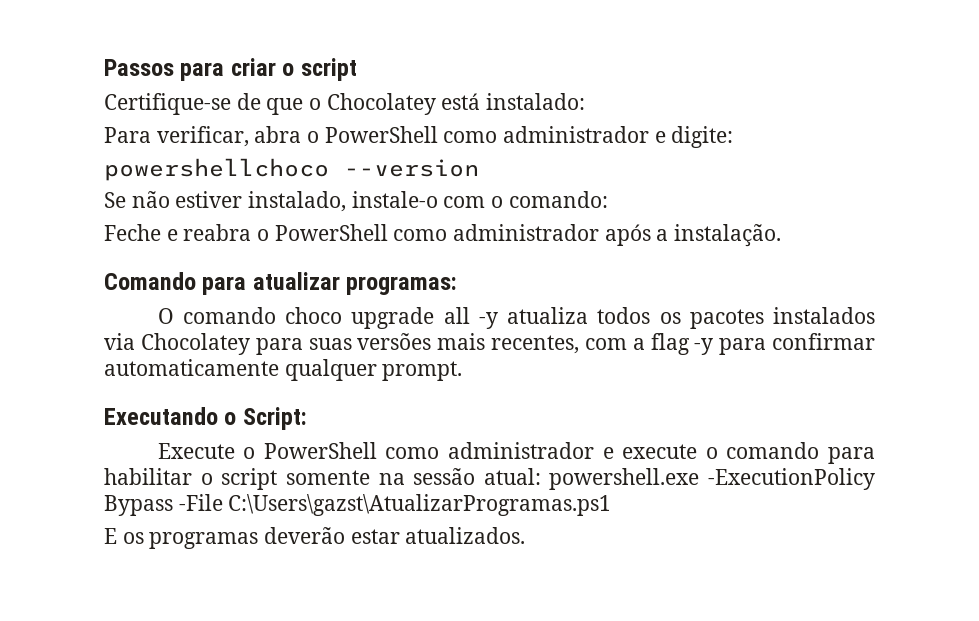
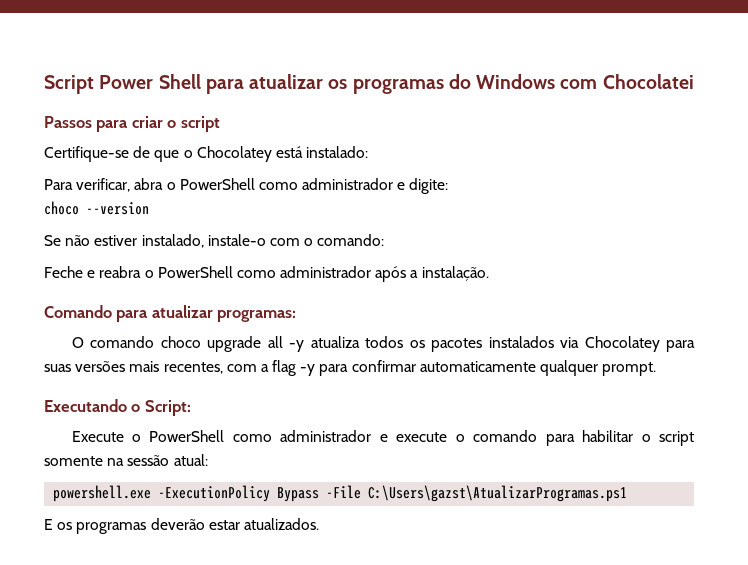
(104, 67) none -> [44,74,694,94] Script Power Shell para atualizar os programas do Windows com Chocolatei //
[104,158,329,181] powershellchoco -> [44,201,79,215] choco
(541, 476) none -> (208, 460) //

